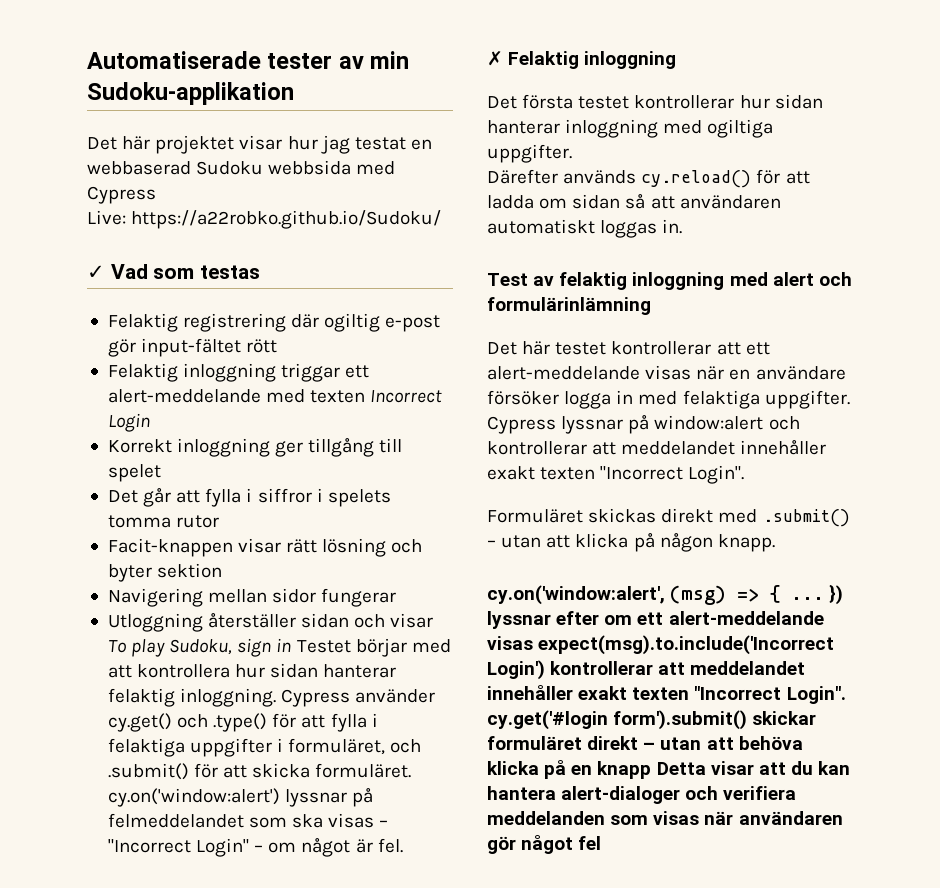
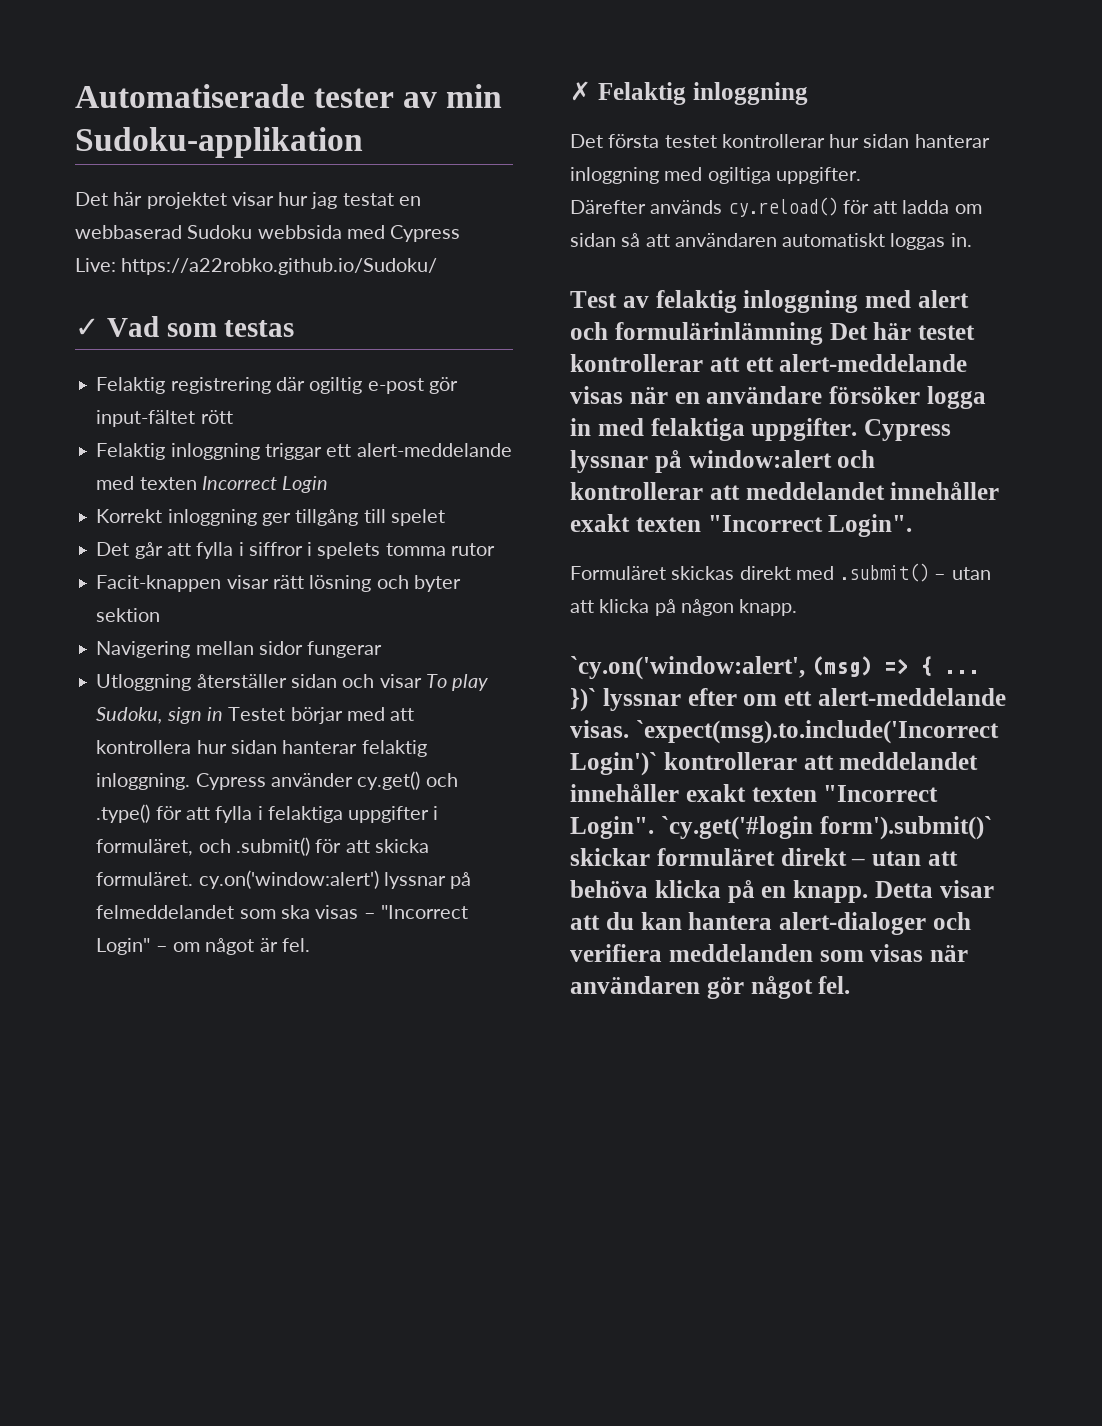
(651, 306) // -> (823, 333) none
[487,585,665,605] cy.on('window:alert', -> [570,656,805,680] `cy.on('window:alert',
[829,584,844,605] }) -> [570,688,596,712] })`
[487,635,835,655] [487,660,806,680] [487,685,846,704] [487,710,748,730] visas expect(msg).to.include('Incorrect Login') kontrollerar att meddelandet innehåller exakt texten "Incorrect Login". cy.get('#login form').submit() -> [570,720,999,744] [570,752,979,776] [570,783,939,802] [570,816,992,840] visas. `expect(msg).to.include('Incorrect Login')` kontrollerar att meddelandet innehåller exakt texten "Incorrect Login". `cy.get('#login form').submit()`
[597,761,652,779] knapp -> [793,880,868,903] knapp.
[578,836,602,850] fel -> [818,976,851,994] fel.

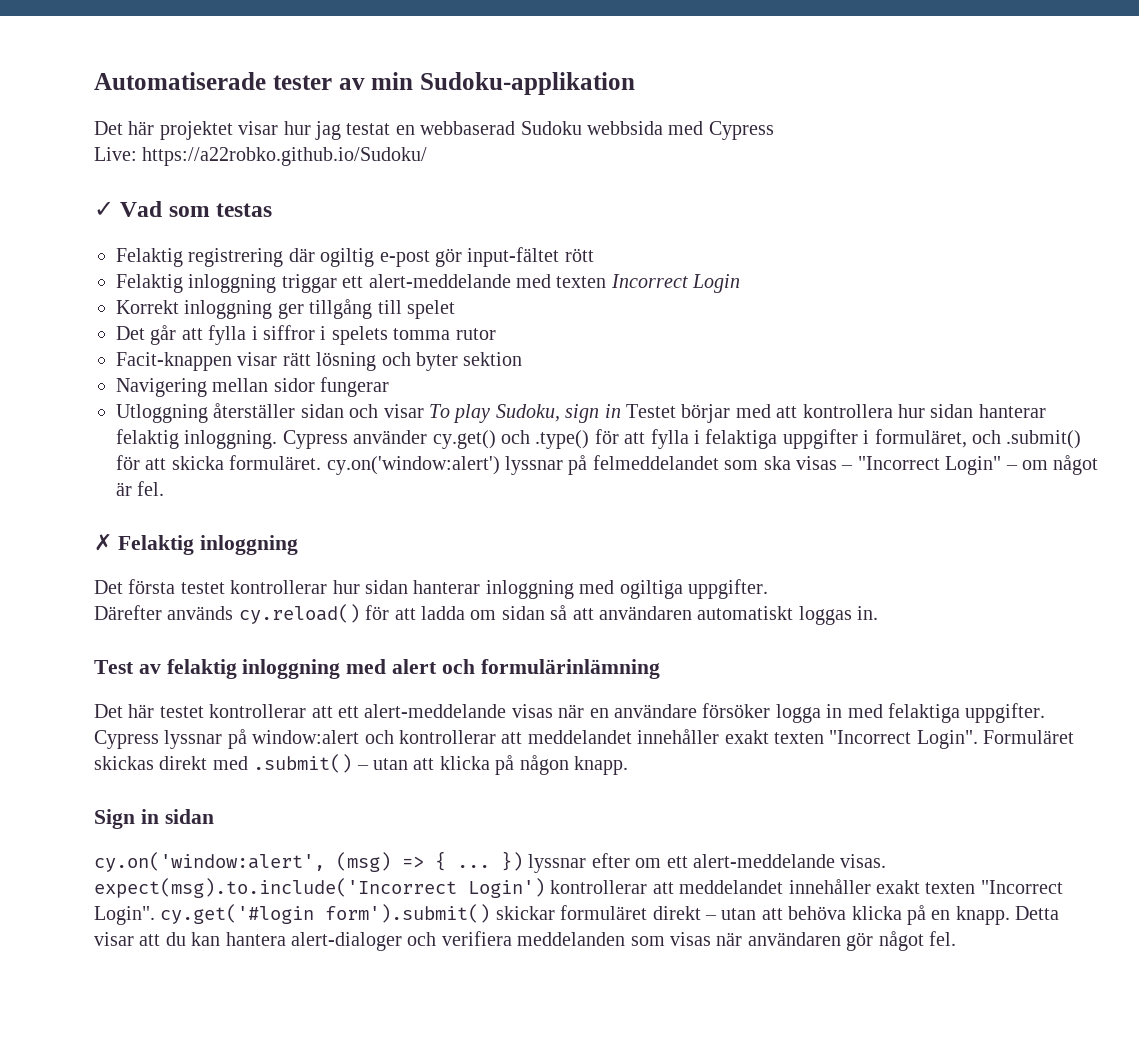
(823, 333) none -> (660, 669) //
(913, 525) // -> (978, 739) none
[570,656,805,680] `cy.on('window:alert', -> [94,809,214,829] [94,852,325,872] Sign in sidan // cy.on('window:alert',
[570,688,596,712] })` -> [501,851,523,871] })
[635,720,999,744] [570,752,979,776] [570,783,939,802] [570,816,992,840] `expect(msg).to.include('Incorrect Login')` kontrollerar att meddelandet innehåller exakt texten "Incorrect Login". `cy.get('#login form').submit()` -> [94,878,1063,898] [94,904,491,925] expect(msg).to.include('Incorrect Login') kontrollerar att meddelandet innehåller exakt texten "Incorrect Login". cy.get('#login form').submit()

